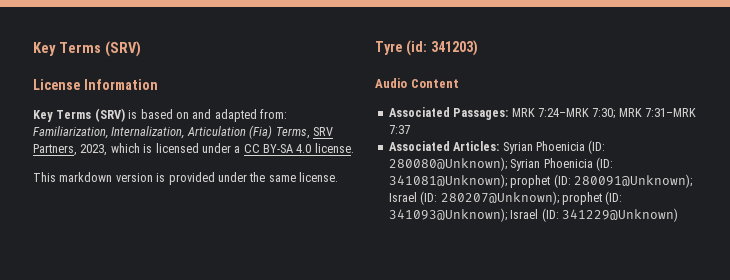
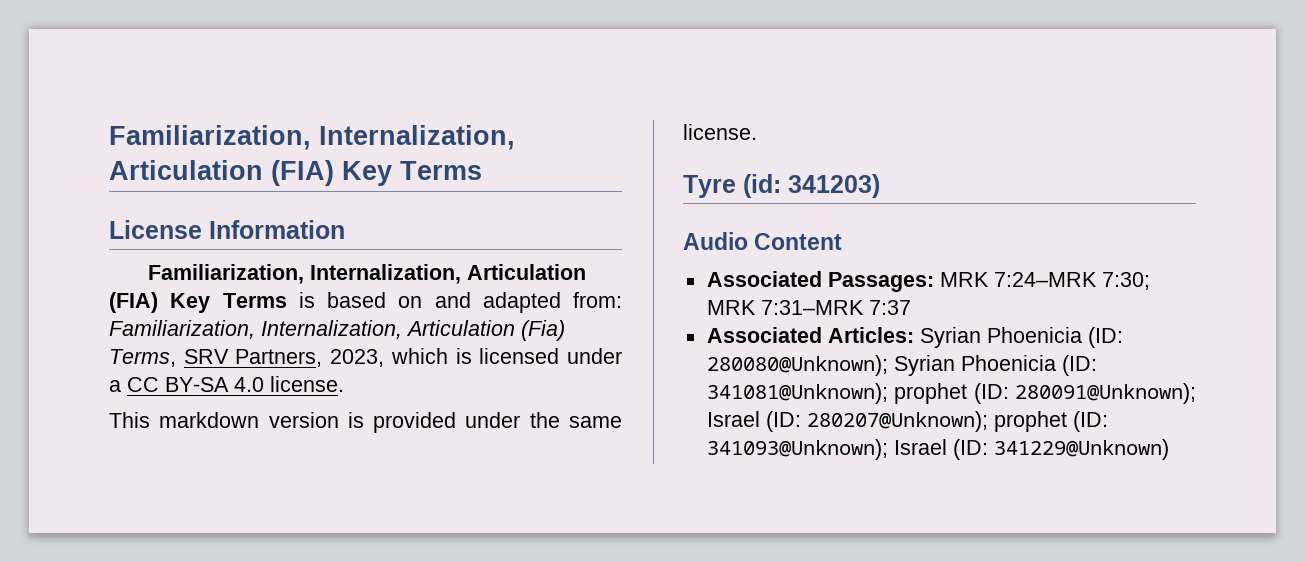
[33,41,141,57] Key Terms (SRV) -> [109,125,515,150] [109,160,482,186] Familiarization, Internalization, Articulation (FIA) Key Terms
[33,108,125,122] Key Terms (SRV) -> [148,264,587,284] [109,292,287,313] Familiarization, Internalization, Articulation (FIA) Key Terms

